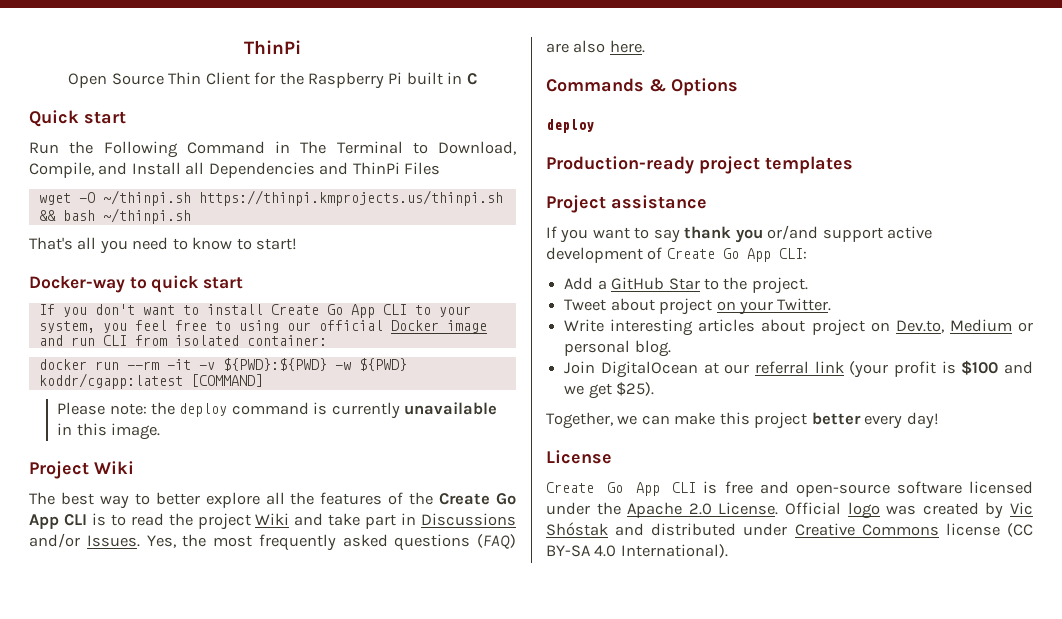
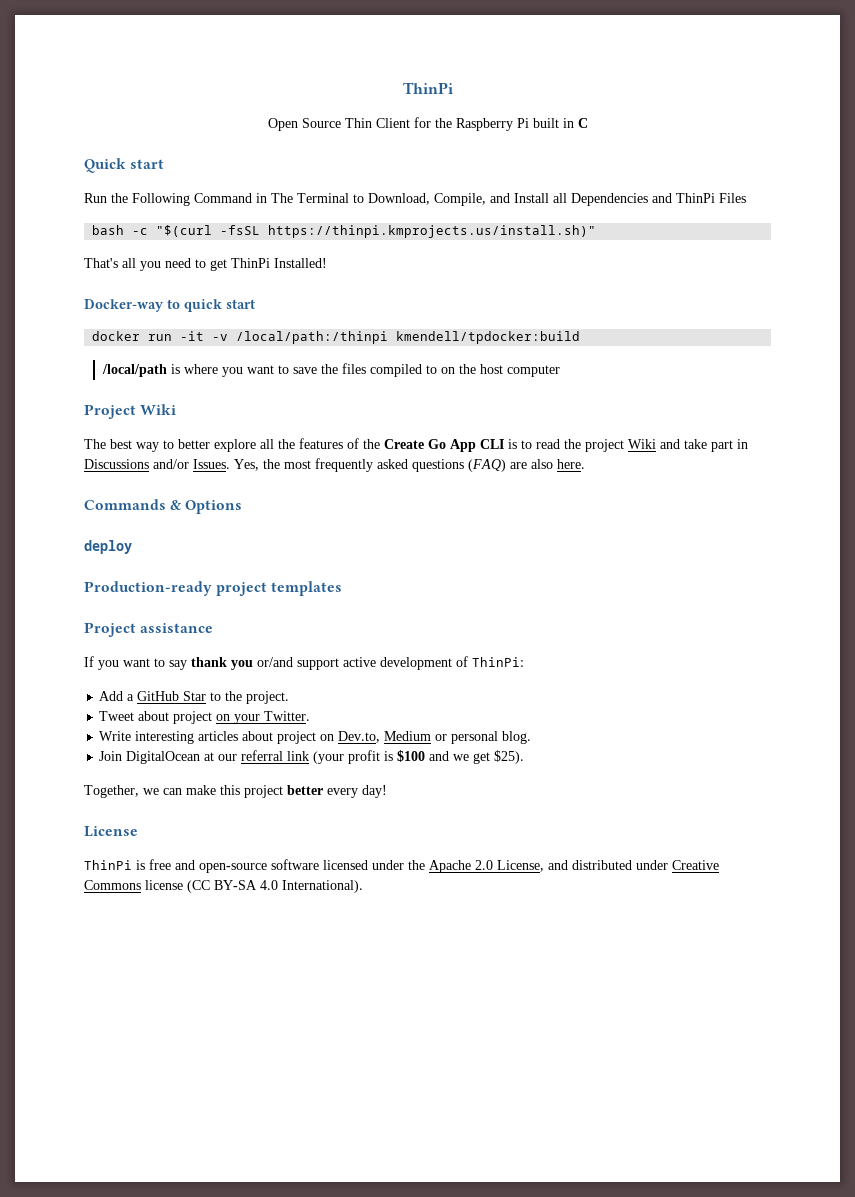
[38,190,503,206] [38,208,191,224] wget -O ~/thinpi.sh https://thinpi.kmprojects.us/thinpi.sh && bash ~/thinpi.sh -> [92,225,597,238] bash -c "$(curl -fsSL https://thinpi.kmprojects.us/install.sh)"
[192,237,298,250] know to start! -> [210,258,327,271] get ThinPi Installed!
[38,304,471,318] [38,320,487,333] [38,335,327,346] [38,358,407,371] [38,373,263,389] [57,402,498,419] [57,423,160,440] If you don't want to install Create Go App CLI to your system, you feel free to using our official Docker image and run CLI from isolated container: // docker run --rm -it -v ${PWD}:${PWD} -w ${PWD} koddr/cgapp:latest [COMMAND] // Please note: the deploy command is currently unavailable in this image. -> [92,331,581,344] [101,363,560,377] docker run -it -v /local/path:/thinpi kmendell/tpdocker:build // /local/path is where you want to save the files compiled to on the host computer
[666,248,807,262] Create Go App CLI: -> [472,657,524,667] ThinPi:
[546,482,697,496] Create Go App CLI -> [84,860,132,870] ThinPi
[718,502,1033,519] [546,522,608,536] License. Official logo was created by Vic Shóstak -> [497,860,544,872] License,

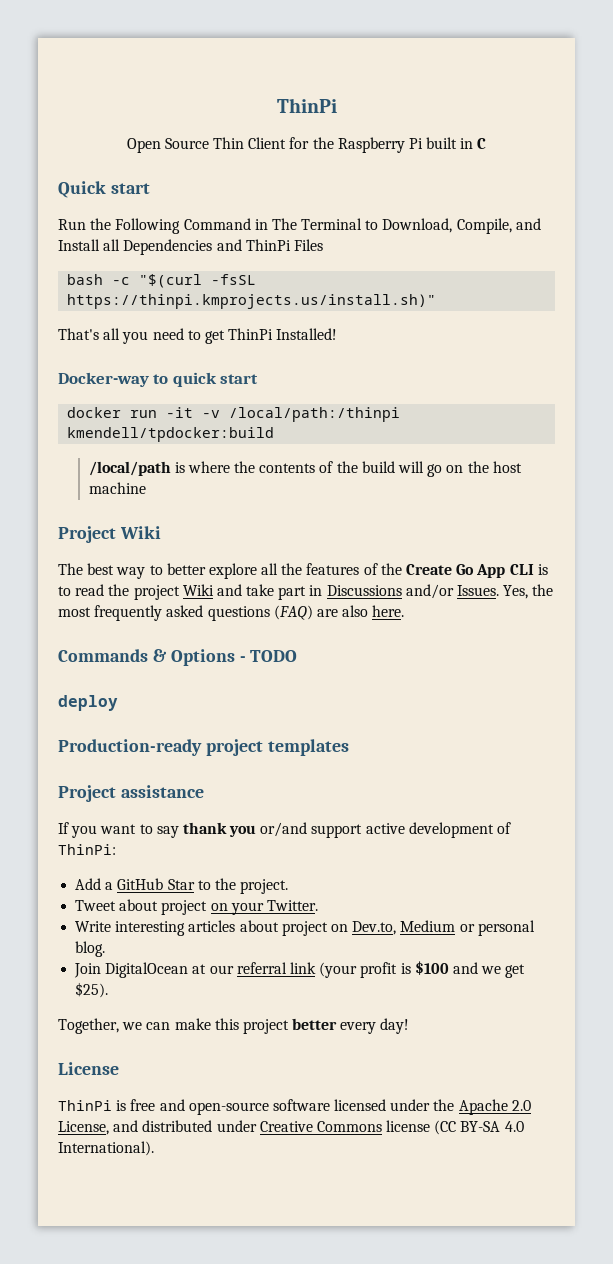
[221,363,437,377] you want to save the files compiled to -> [234,461,443,477] the contents of the build will go
[506,365,560,377] computer -> [88,482,146,494] machine
(243, 507) none -> [239,650,298,662] - TODO

